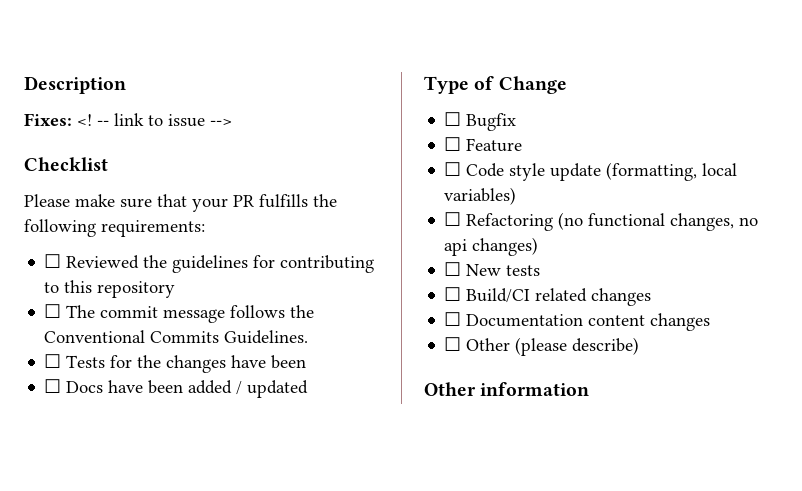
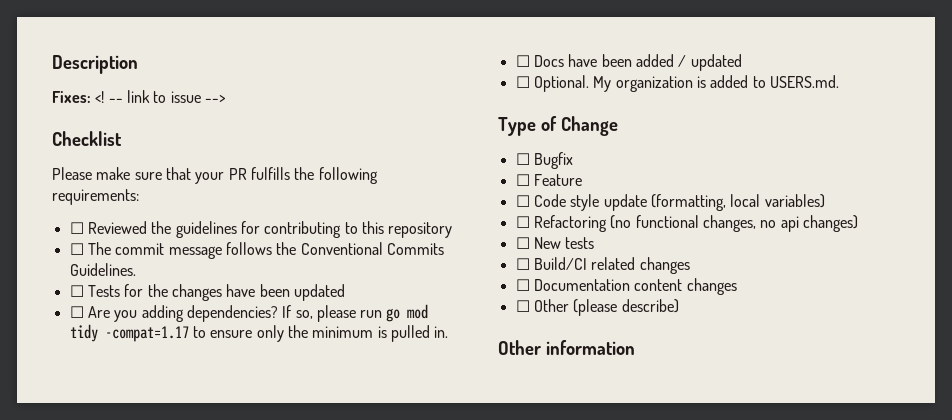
(307, 362) none -> [293,284,345,301] [69,304,429,322] [69,324,449,342] updated // ☐ Are you adding dependencies? If so, please run go mod tidy -compat=1.17 to ensure only the minimum is pulled in.
(309, 389) none -> [515,75,839,92] // ☐ Optional. My organization is added to USERS.md.

